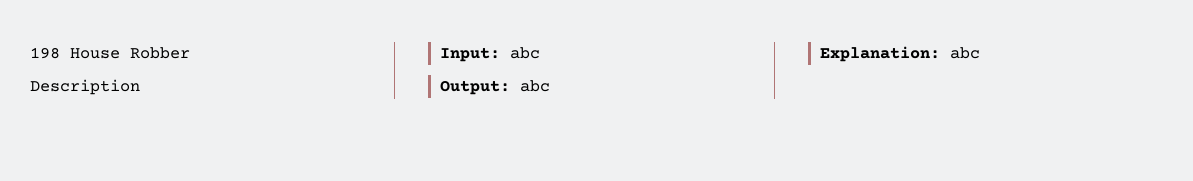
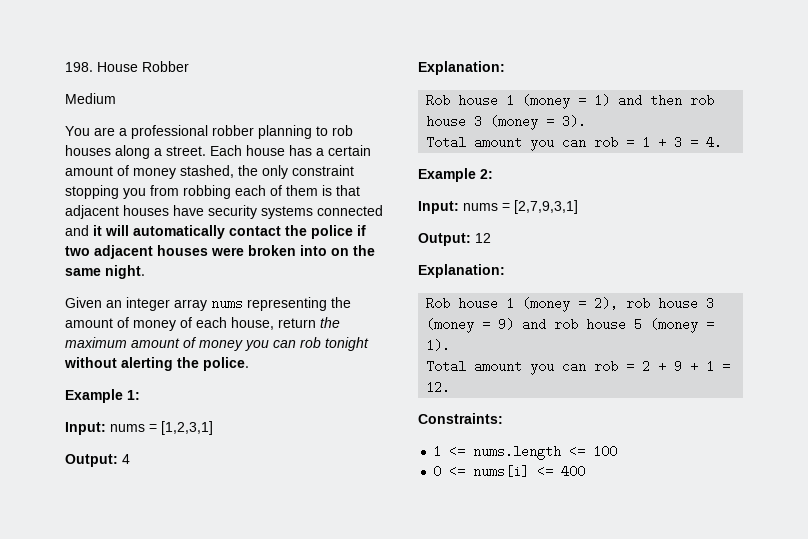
[30,47,60,59] 198 -> [65,62,93,72] 198.
[30,79,140,95] [440,47,541,62] [440,80,551,95] [820,46,981,62] Description // Input: abc // Output: abc // Explanation: abc -> [65,93,116,104] [65,125,353,139] [65,145,371,159] [65,165,354,179] [65,185,360,199] [65,205,383,219] [65,225,366,239] [65,245,375,259] [65,265,145,279] [65,297,351,311] [65,317,340,331] [65,337,369,351] [64,357,249,371] [65,389,140,403] [65,421,213,435] [65,454,130,467] [418,61,505,75] [426,94,715,109] [426,115,587,130] [426,136,723,151] [418,168,493,182] [418,200,578,214] [418,233,491,246] [418,264,505,278] [426,297,715,312] [426,318,715,333] [426,339,451,352] [426,360,731,375] [426,381,451,394] [418,413,503,424] [433,445,618,460] [433,465,586,478] Medium // You are a professional robber planning to rob houses along a street. Each house has a certain amount of money stashed, the only constraint stopping you from robbing each of them is that adjacent houses have security systems connected and it will automatically contact the police if two adjacent houses were broken into on the same night. // Given an integer array nums representing the amount of money of each house, return the maximum amount of money you can rob tonight without alerting the police. // Example 1: // Input: nums = [1,2,3,1] // Output: 4 // Explanation: // Rob house 1 (money = 1) and then rob house 3 (money = 3). // Total amount you can rob = 1 + 3 = 4. // Example 2: // Input: nums = [2,7,9,3,1] // Output: 12 // Explanation: // Rob house 1 (money = 2), rob house 3 (money = 9) and rob house 5 (money = 1). // Total amount you can rob = 2 + 9 + 1 = 12. // Constraints: // 1 <= nums.length <= 100 // 0 <= nums[i] <= 400

